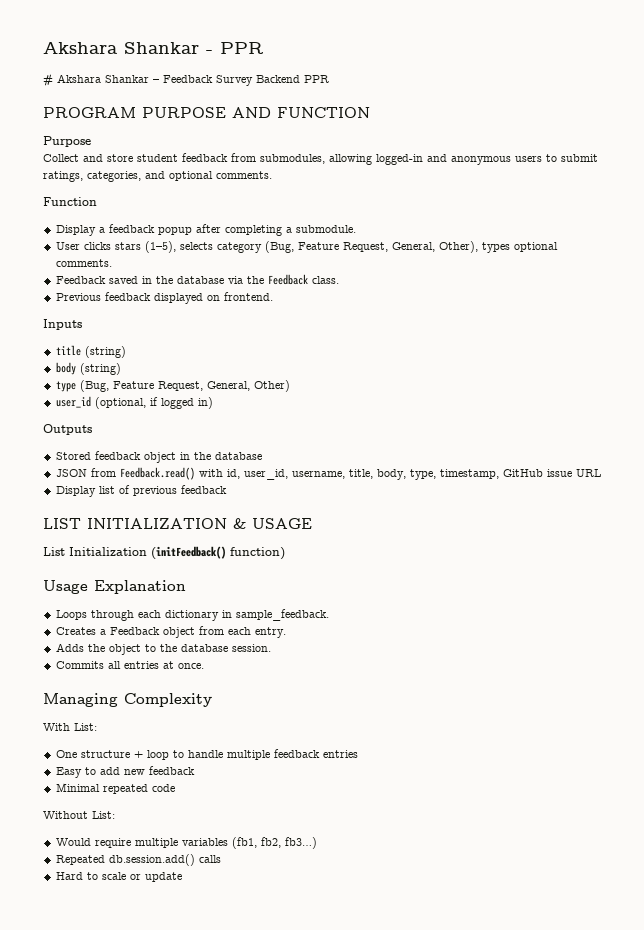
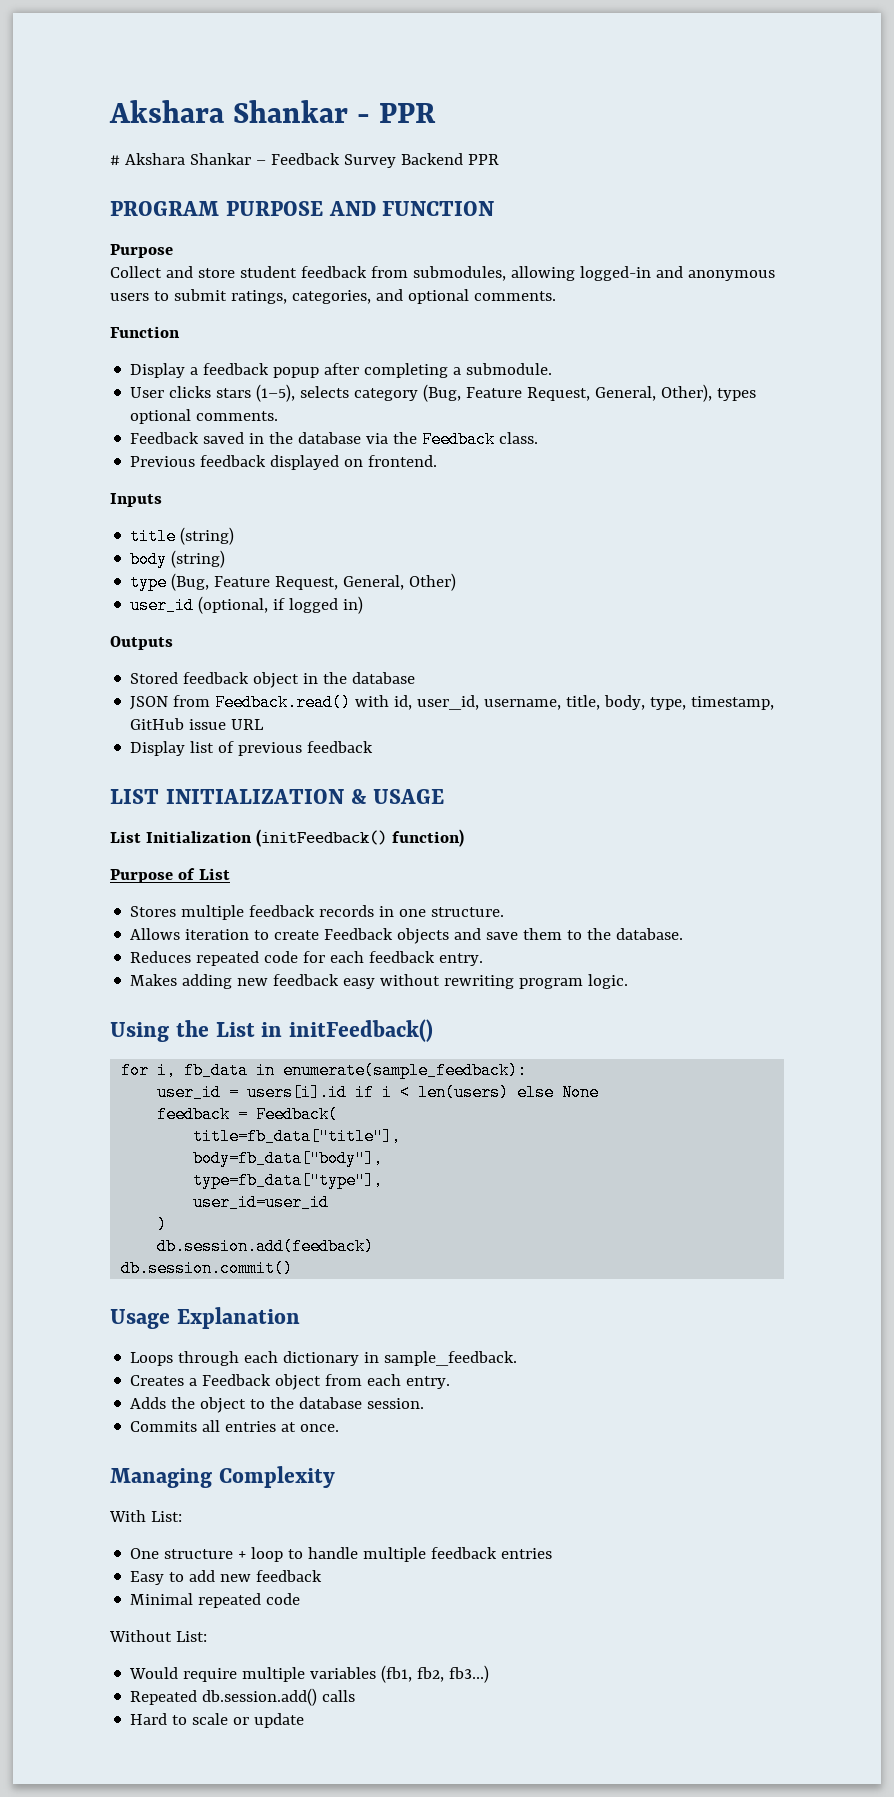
(285, 553) none -> [110,868,230,883] [130,905,505,920] [130,928,684,944] [130,951,484,966] [130,974,629,989] [110,1019,433,1042] [121,1062,528,1079] [157,1084,600,1101] [157,1106,339,1123] [193,1128,402,1145] [193,1150,384,1167] [193,1172,384,1189] [193,1194,330,1211] [157,1216,168,1233] [157,1238,375,1255] [121,1260,294,1277] // Purpose of List // Stores multiple feedback records in one structure. // Allows iteration to create Feedback objects and save them to the database. // Reduces repeated code for each feedback entry. // Makes adding new feedback easy without rewriting program logic. // Using the List in initFeedback() // for i, fb_data in enumerate(sample_feedback): // user_id = users[i].id if i < len(users) else None // feedback = Feedback( // title=fb_data["title"], // body=fb_data["body"], // type=fb_data["type"], // user_id=user_id // ) // db.session.add(feedback) // db.session.commit()

